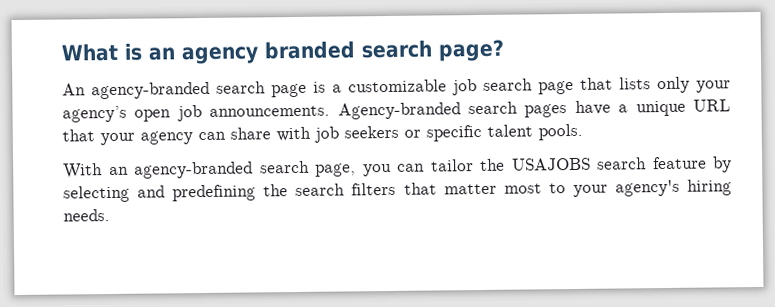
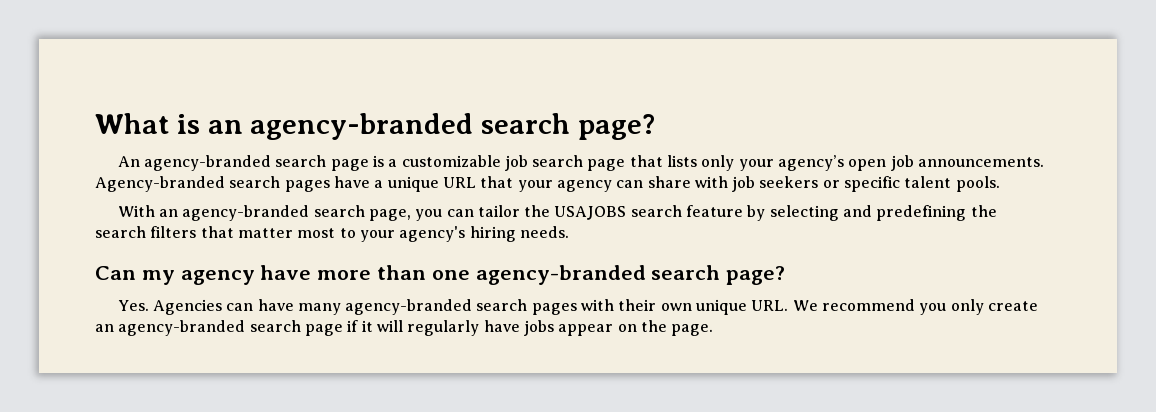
[181,41,355,65] agency branded -> [250,113,474,140] agency-branded
(110, 215) none -> [95,265,786,285] [117,299,1039,315] [95,320,714,336] // Can my agency have more than one agency-branded search page? // Yes. Agencies can have many agency-branded search pages with their own unique URL. We recommend you only create an agency-branded search page if it will regularly have jobs appear on the page.

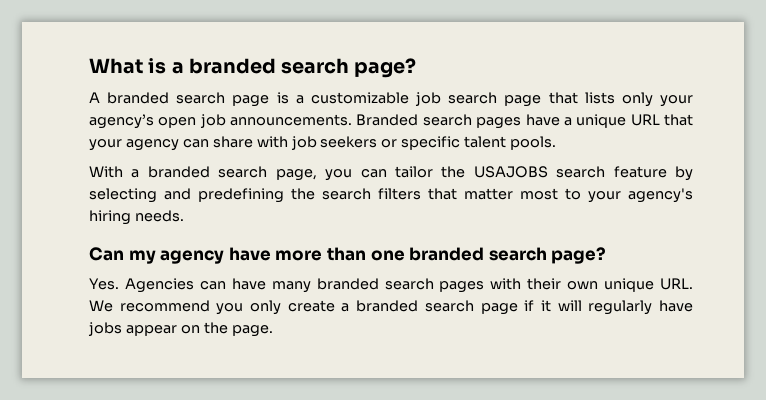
[207,113,656,140] [117,155,271,171] an agency-branded search page? // An agency-branded -> [171,58,417,78] [89,92,170,104] a branded search page? // A branded
[95,176,225,192] Agency-branded -> [356,114,419,126] Branded
[158,205,310,221] an agency-branded -> [131,166,210,178] a branded
[475,265,646,285] agency-branded -> [409,247,485,261] branded
[345,299,473,315] agency-branded -> [316,278,379,290] branded
[95,320,246,336] an agency-branded -> [341,300,419,312] a branded

